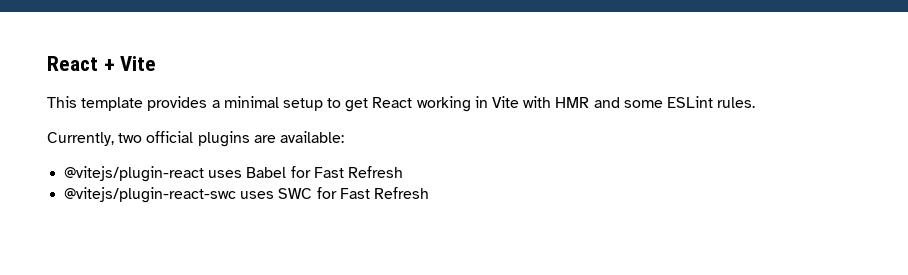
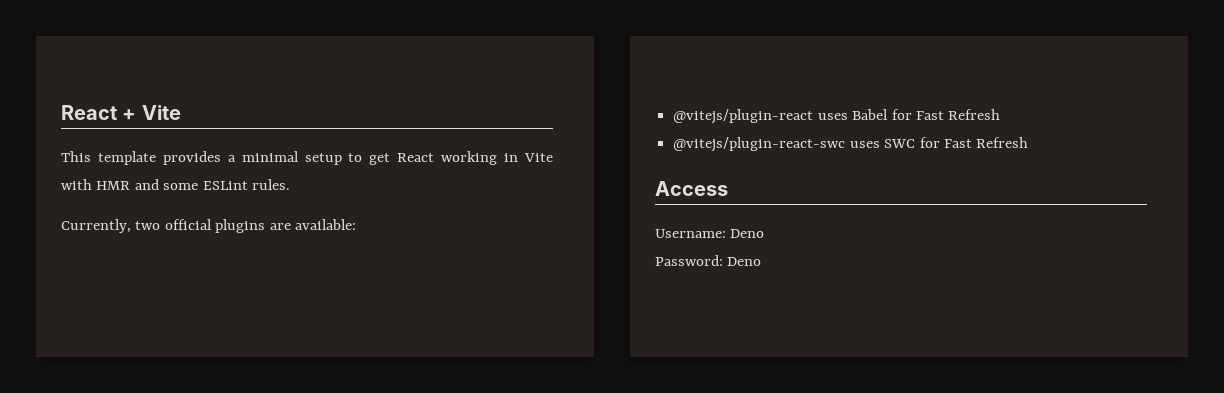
(429, 193) none -> [655,181,728,196] [655,229,765,238] [655,255,762,266] // Access // Username: Deno // Password: Deno

